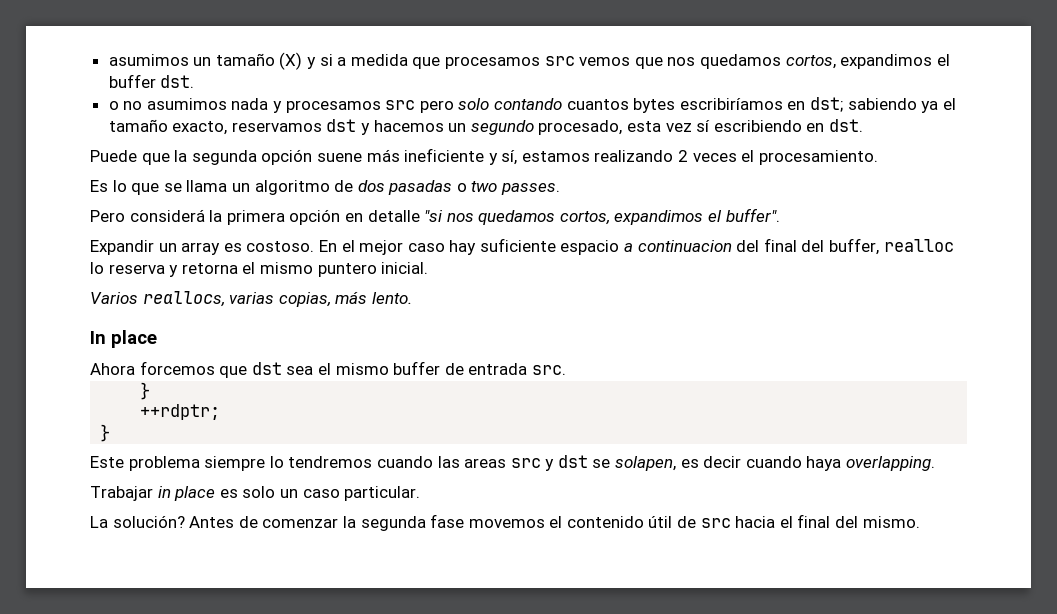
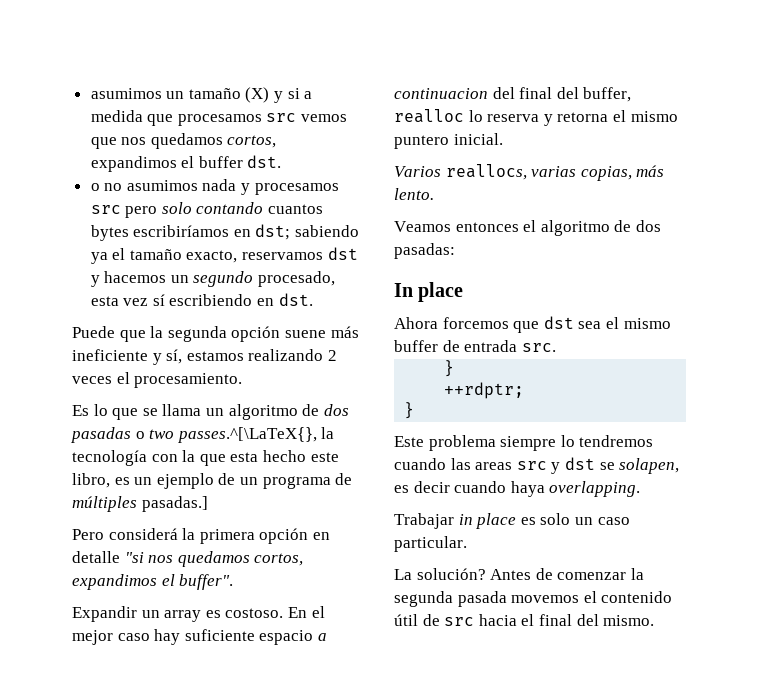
[501,183,561,195] passes. -> [177,427,335,443] [72,450,339,466] [72,473,353,489] [72,496,208,512] passes.^[\LaTeX{}, la tecnología con la que esta hecho este libro, es un ejemplo de un programa de múltiples pasadas.]
(412, 298) none -> [394,220,661,236] [394,243,455,259] // Veamos entonces el algoritmo de dos pasadas:
[430,514,465,528] fase -> [457,591,507,607] pasada

